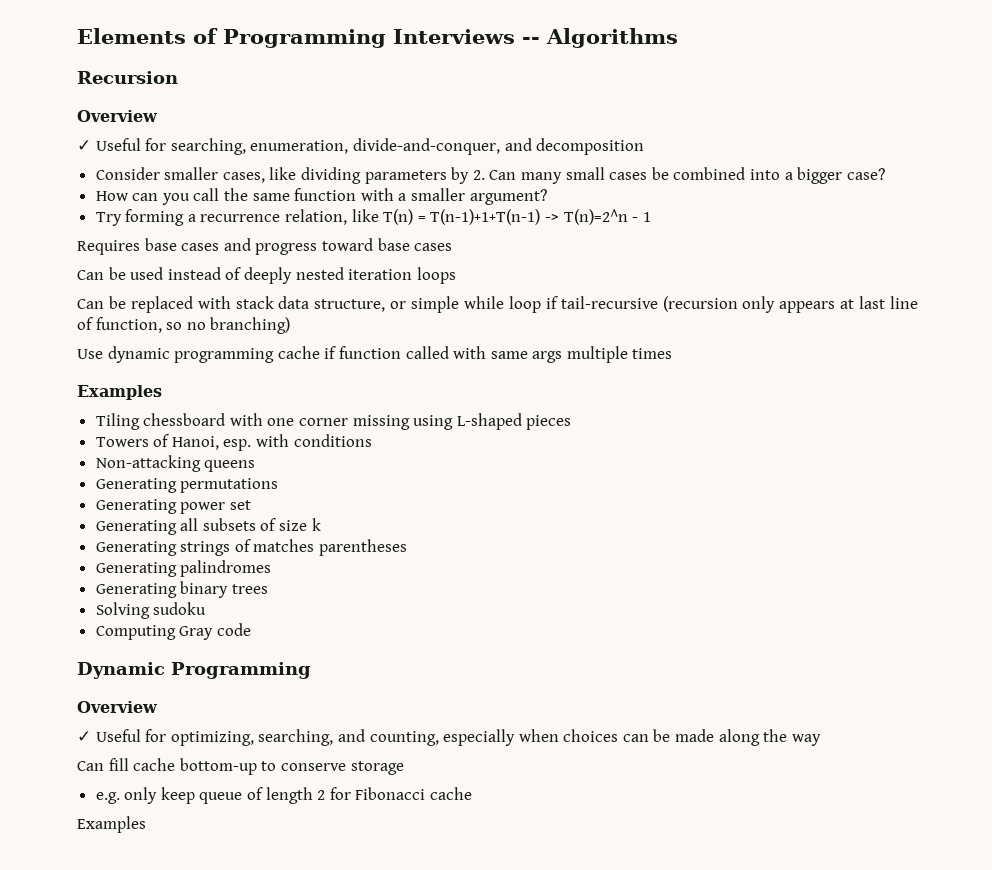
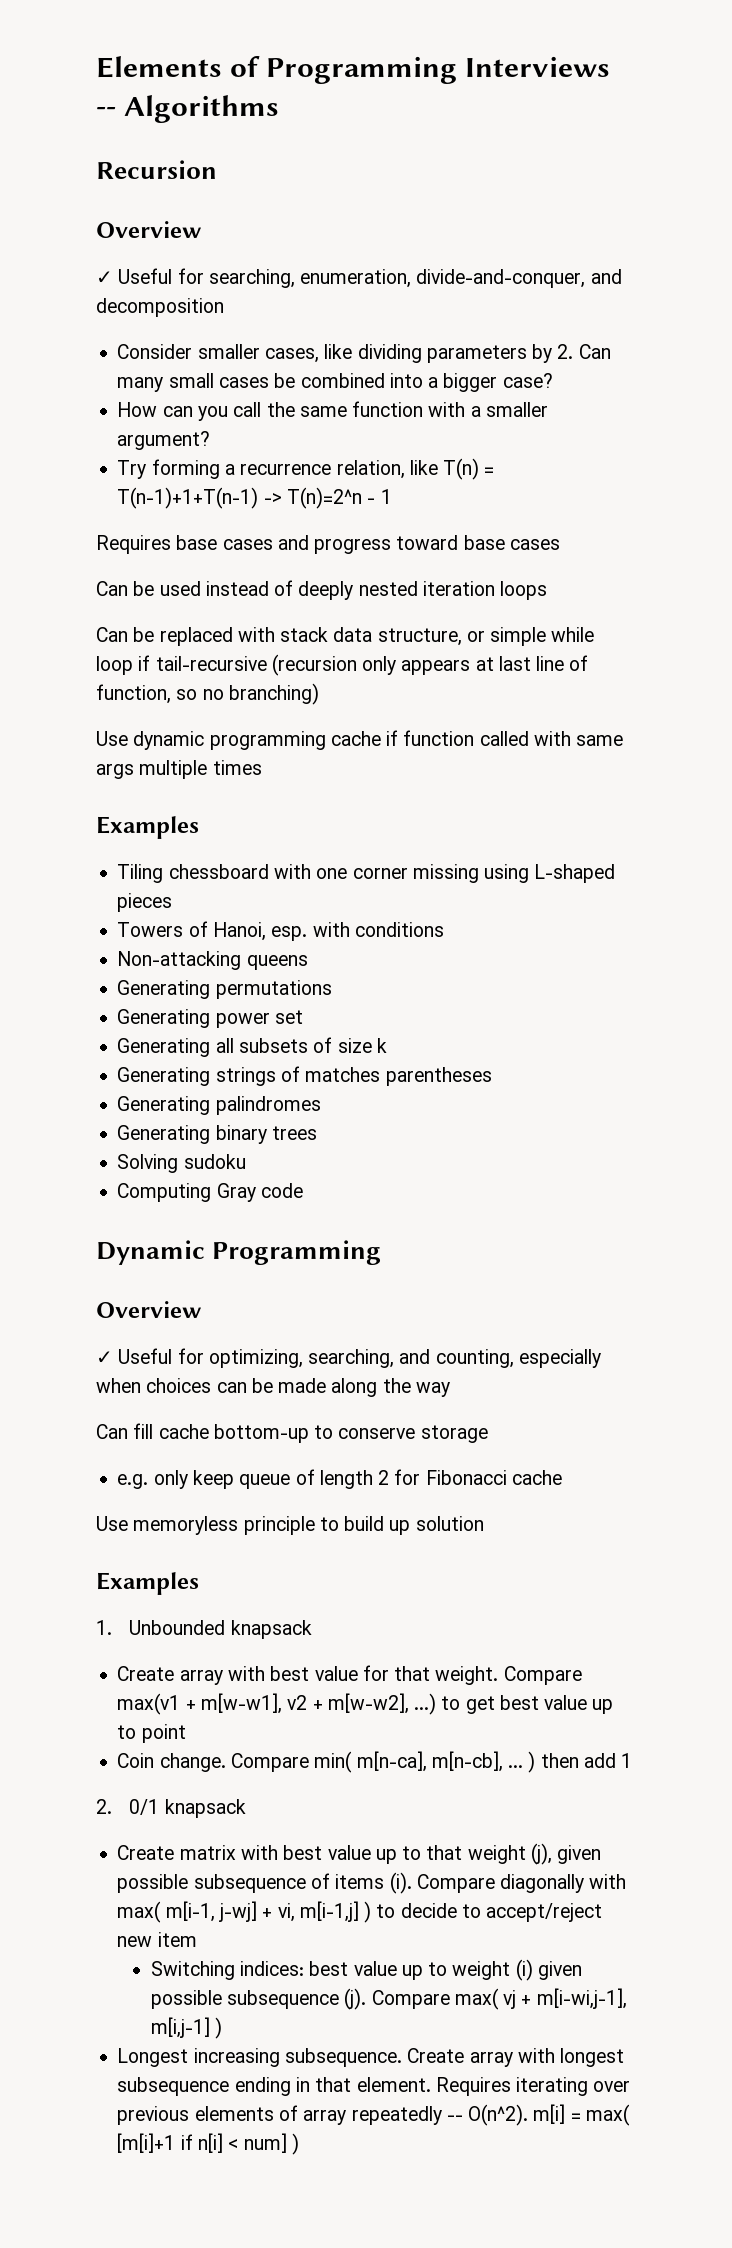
[77,816,146,833] Examples -> [96,1516,484,1535] [96,1572,199,1595] [96,1620,312,1639] [117,1665,582,1685] [117,1693,614,1715] [117,1724,186,1743] [117,1751,633,1773] [96,1799,246,1818] [117,1843,602,1865] [117,1872,627,1894] [117,1901,603,1923] [117,1932,197,1947] [150,1959,582,1981] [150,1988,627,2010] [150,2017,223,2039] [117,2048,625,2067] [117,2077,631,2096] [117,2104,630,2126] [117,2133,299,2155] Use memoryless principle to build up solution // Examples // 1. Unbounded knapsack // Create array with best value for that weight. Compare max(v1 + m[w-w1], v2 + m[w-w2], ...) to get best value up to point // Coin change. Compare min( m[n-ca], m[n-cb], ... ) then add 1 // 2. 0/1 knapsack // Create matrix with best value up to that weight (j), given possible subsequence of items (i). Compare diagonally with max( m[i-1, j-wj] + vi, m[i-1,j] ) to decide to accept/reject new item // Switching indices: best value up to weight (i) given possible subsequence (j). Compare max( vj + m[i-wi,j-1], m[i,j-1] ) // Longest increasing subsequence. Create array with longest subsequence ending in that element. Requires iterating over previous elements of array repeatedly -- O(n^2). m[i] = max( [m[i]+1 if n[i] < num] )

